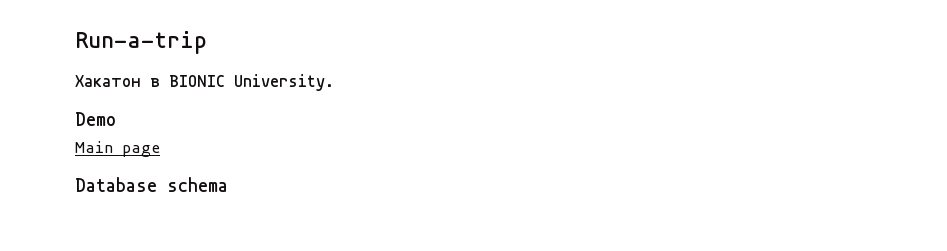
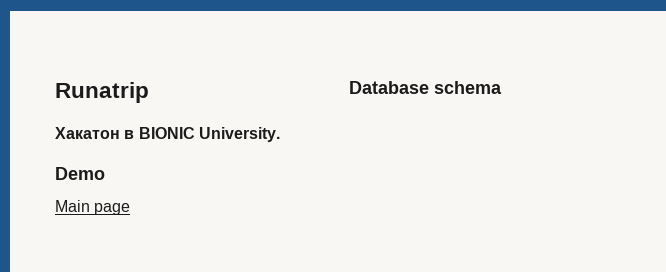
[75,31,207,54] Run-a-trip -> [55,82,149,103] Runatrip

